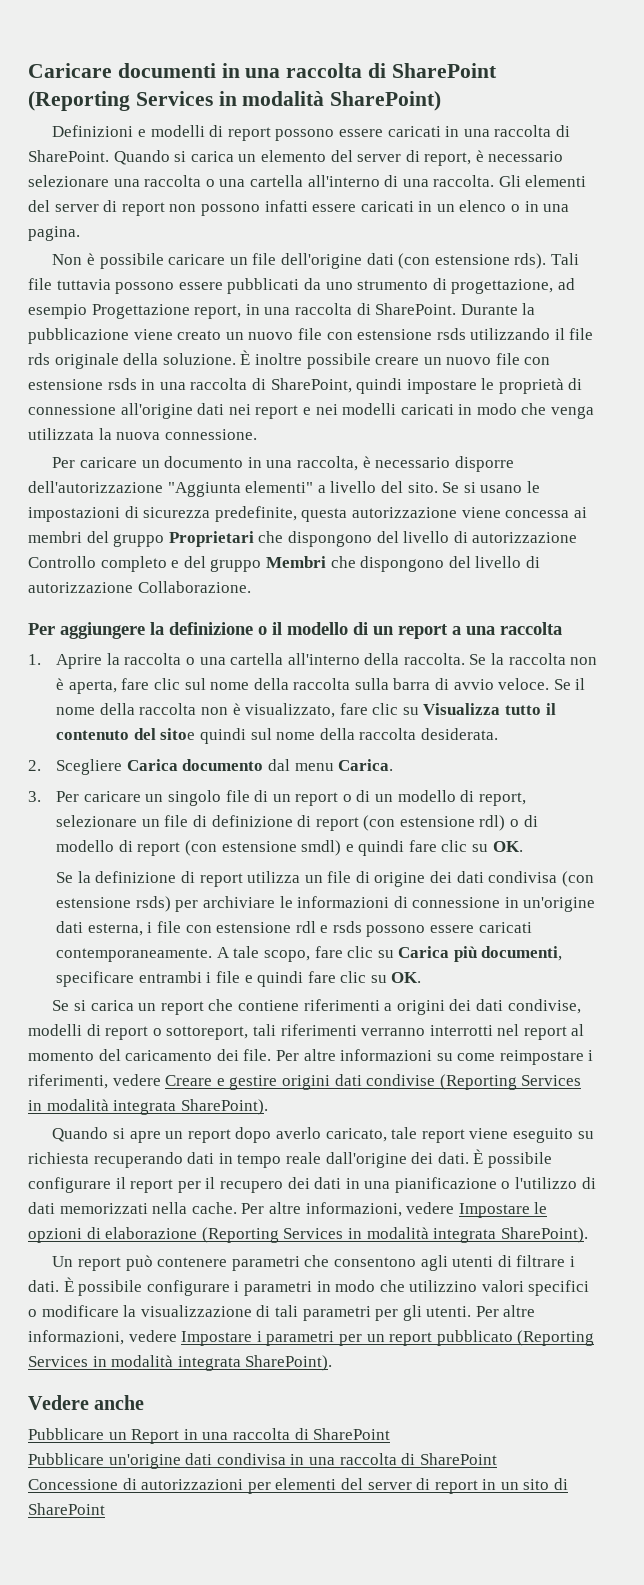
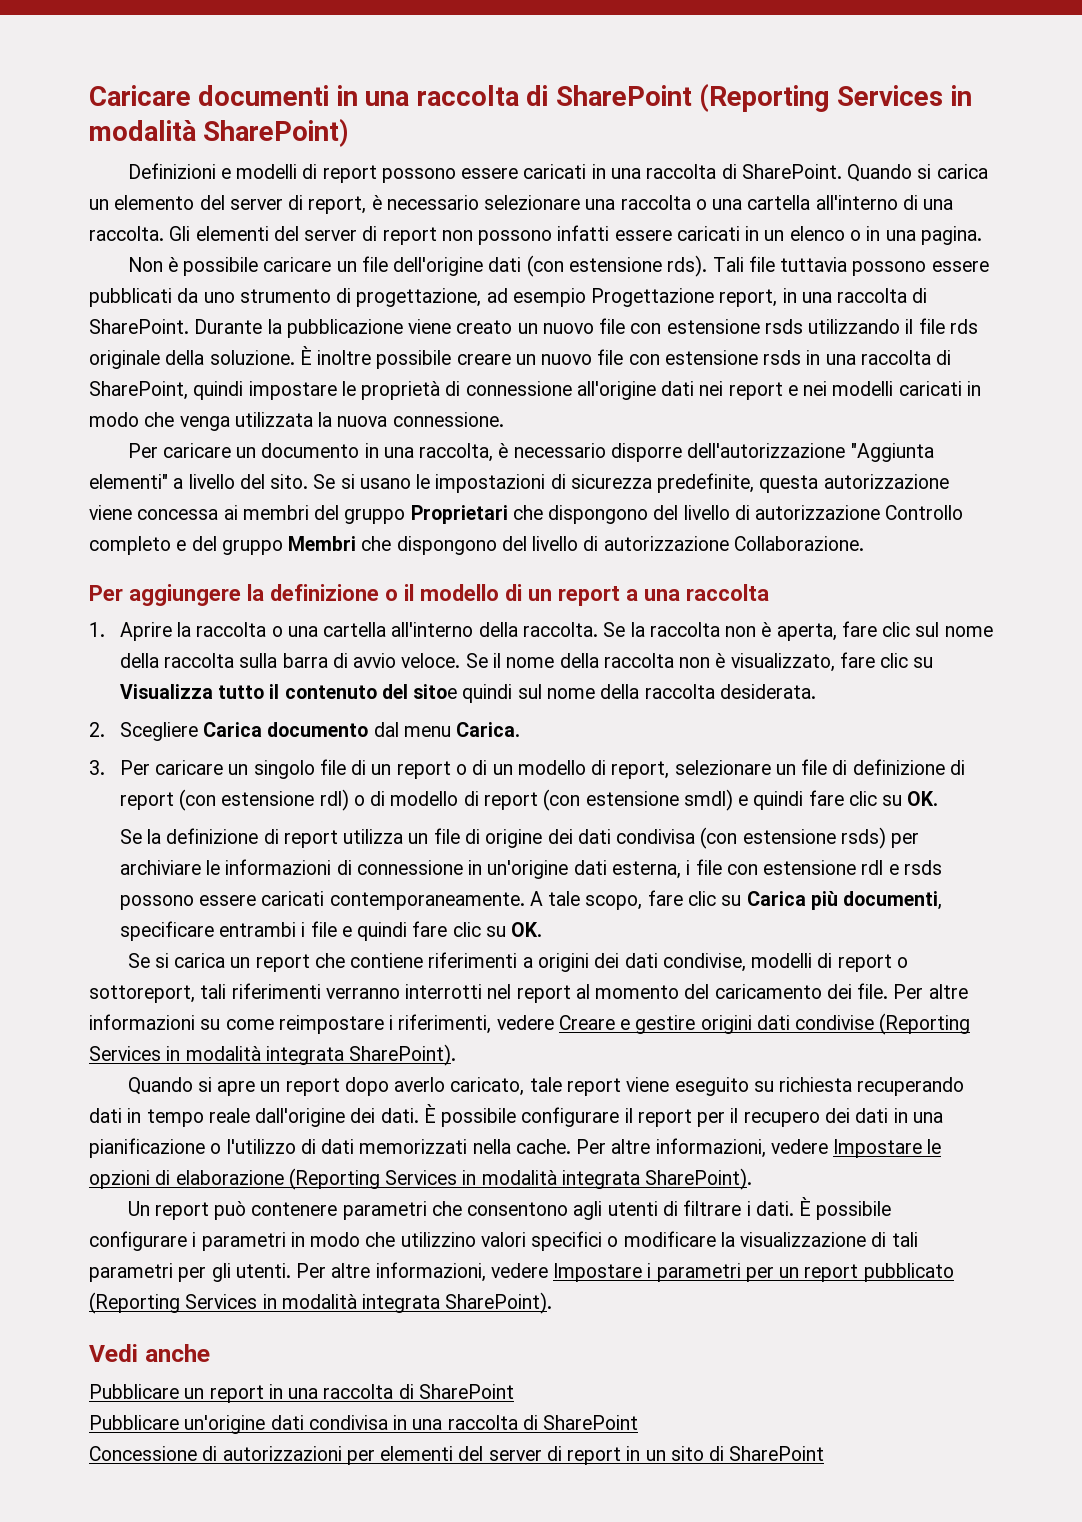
[28,1395,89,1410] Vedere -> [89,1344,138,1362] Vedi
[131,1429,180,1444] Report -> [209,1385,264,1403] report

